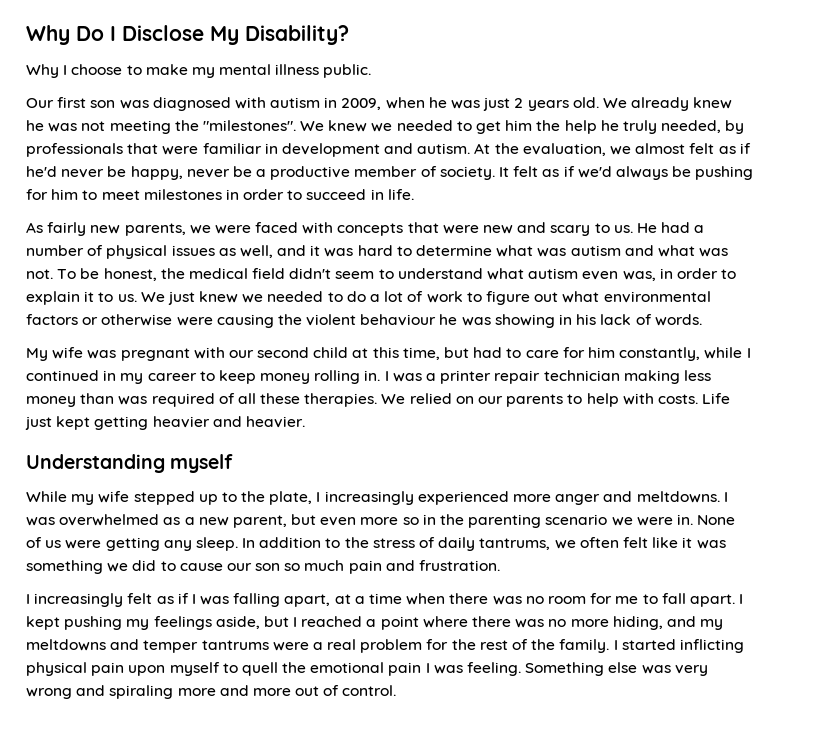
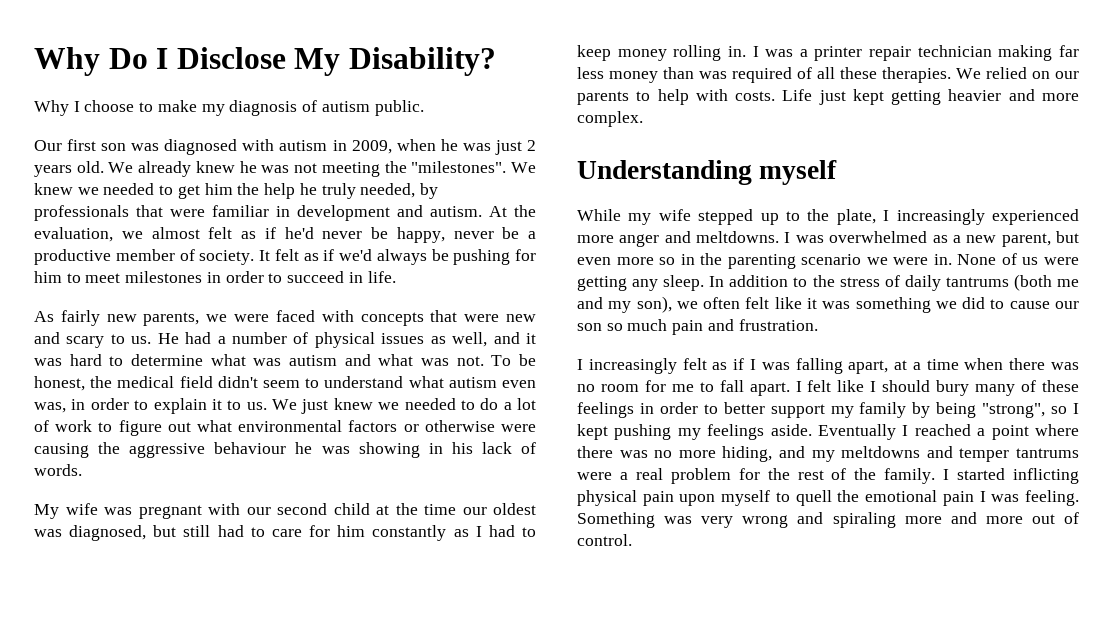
[219,64,320,75] mental illness -> [229,100,370,116] diagnosis of autism
[306,314,357,326] violent -> [129,443,206,458] aggressive
[372,347,470,360] this time, but -> [395,503,536,515] [34,525,211,541] the time our oldest was diagnosed, but still
[619,347,751,361] [26,370,197,384] constantly, while I continued in my career -> [372,525,515,541] constantly as I had
(680, 377) none -> [1059,45,1079,57] far
[245,416,305,428] heavier. -> [1042,93,1079,101] [577,111,643,127] more complex.
[479,538,551,550] tantrums, -> [945,274,1079,291] [577,296,672,313] tantrums (both me and my son),
(744, 599) none -> [807,380,1079,396] [577,402,1079,418] felt like I should bury many of these feelings in order to better support my family by being "strong", so I
[215,616,289,629] aside, but -> [770,424,896,440] aside. Eventually
[608,662,638,673] else -> (655, 520) none

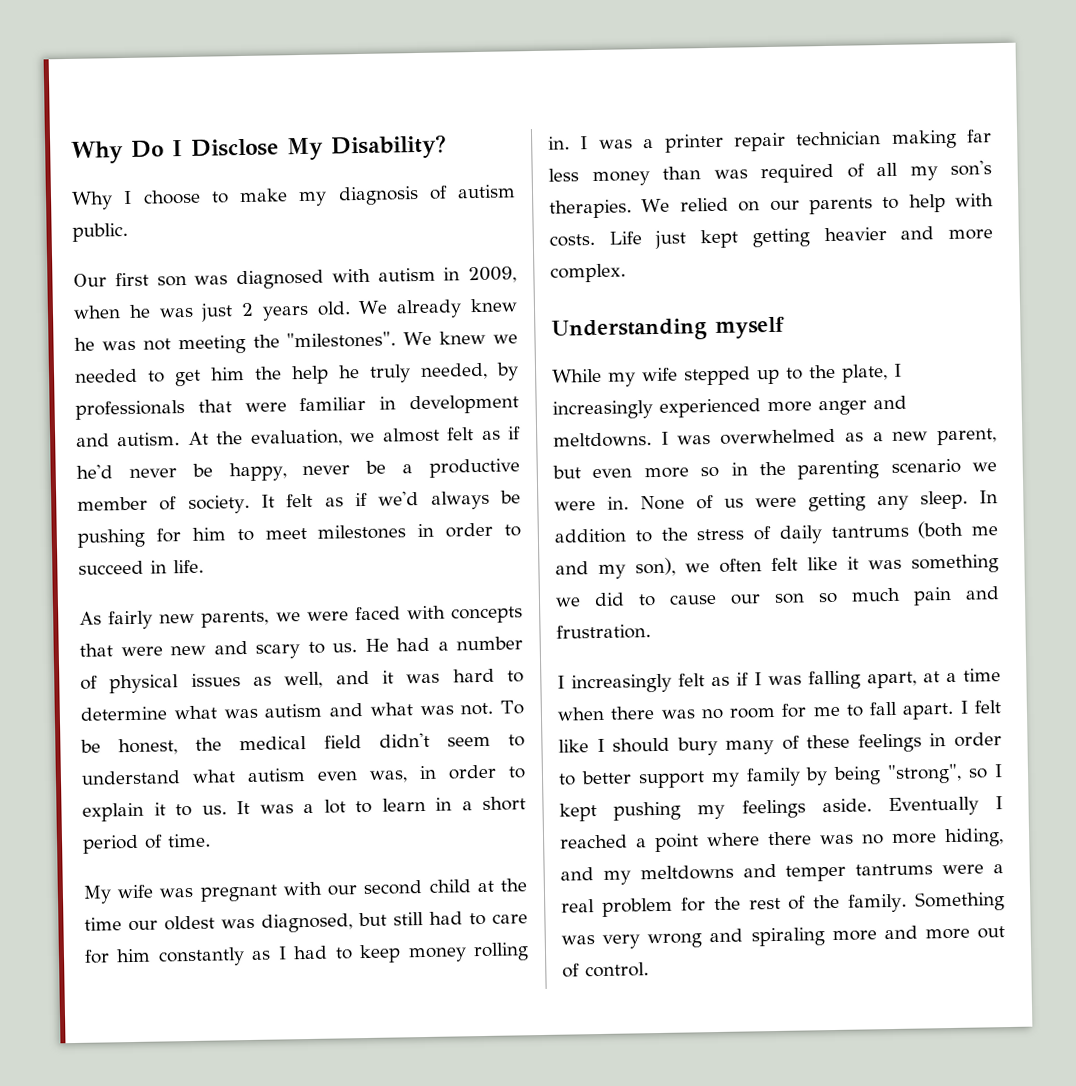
[272,398,536,414] [34,420,536,436] [34,442,537,458] [34,464,82,476] We just knew we needed to do a lot of work to figure out what environmental factors or otherwise were causing the aggressive behaviour he was showing in his lack of words. -> [236,796,526,815] [82,833,211,854] It was a lot to learn in a short period of time.
[840,67,877,79] these -> [909,160,992,181] my son's
[943,468,1079,484] [577,490,1079,506] I started inflicting physical pain upon myself to quell the emotional pain I was feeling. -> (908, 903) none

